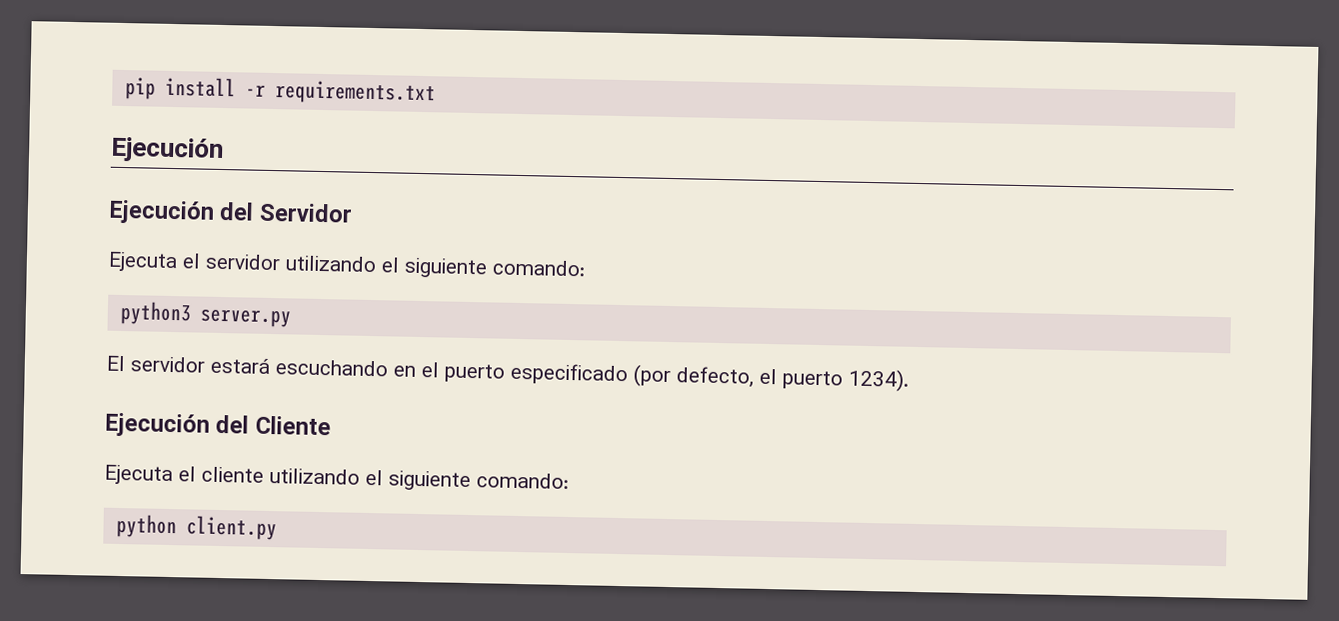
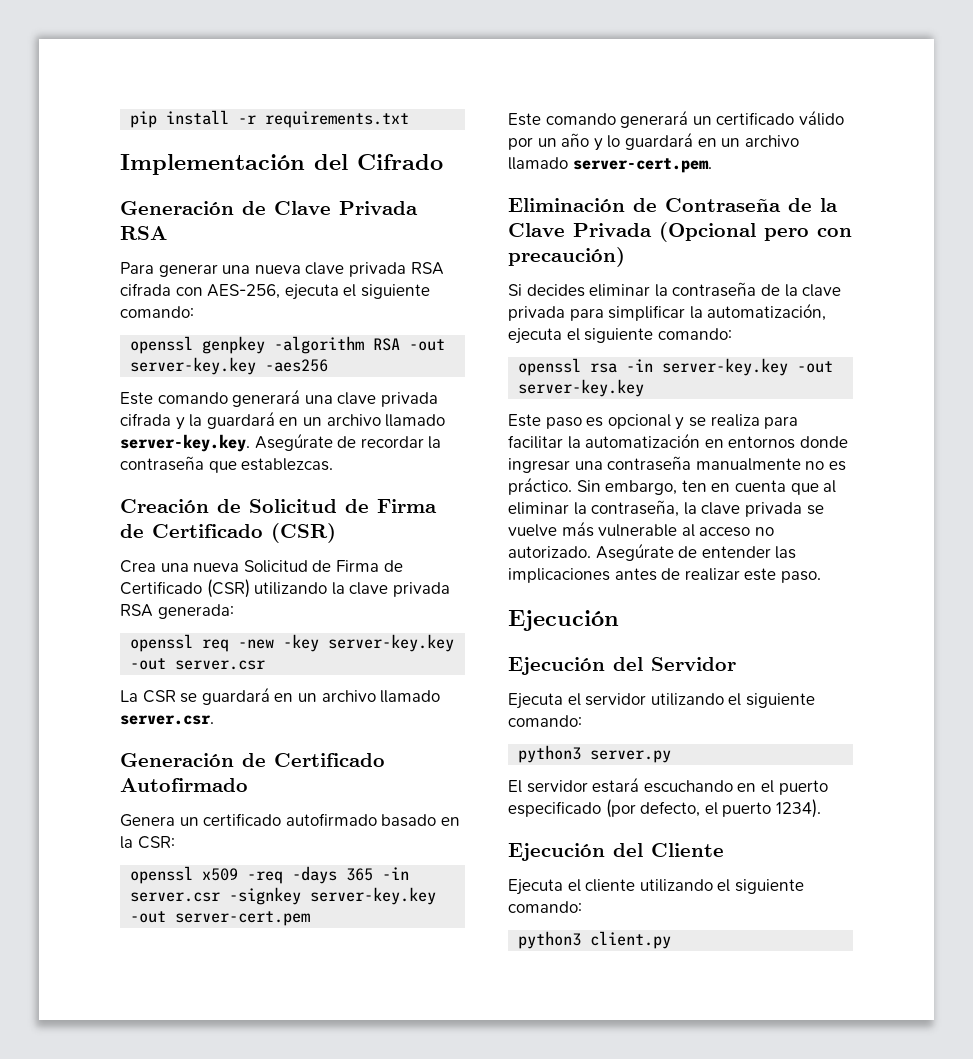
(436, 93) none -> [120,154,443,175] [120,201,418,215] [120,226,167,240] [120,262,444,277] [120,283,430,300] [120,306,194,318] [130,336,446,354] [130,357,329,375] [120,389,438,407] [120,411,446,430] [120,433,442,452] [120,456,334,473] [120,499,437,513] [120,523,336,543] [120,560,403,573] [120,579,450,598] [120,604,234,619] [130,634,455,652] [130,658,266,670] [120,687,441,705] [120,715,214,725] [120,753,385,767] [120,778,248,792] [120,813,460,827] [120,836,175,849] [130,866,410,884] [130,887,437,905] [130,911,311,926] [508,110,844,128] [508,132,799,151] [508,157,712,173] [508,198,838,212] [508,222,852,242] [508,247,625,267] [508,282,842,297] [508,303,827,321] [508,328,732,344] [518,358,834,376] [518,379,645,397] [508,414,799,430] [508,433,848,449] [508,456,846,473] [508,477,837,495] [508,500,824,517] [508,521,774,537] [508,543,797,561] [508,568,821,583] // Implementación del Cifrado // Generación de Clave Privada RSA // Para generar una nueva clave privada RSA cifrada con AES-256, ejecuta el siguiente comando: // openssl genpkey -algorithm RSA -out server-key.key -aes256 // Este comando generará una clave privada cifrada y la guardará en un archivo llamado server-key.key. Asegúrate de recordar la contraseña que establezcas. // Creación de Solicitud de Firma de Certificado (CSR) // Crea una nueva Solicitud de Firma de Certificado (CSR) utilizando la clave privada RSA generada: // openssl req -new -key server-key.key -out server.csr // La CSR se guardará en un archivo llamado server.csr. // Generación de Certificado Autofirmado // Genera un certificado autofirmado basado en la CSR: // openssl x509 -req -days 365 -in server.csr -signkey server-key.key -out server-cert.pem // Este comando generará un certificado válido por un año y lo guardará en un archivo llamado server-cert.pem. // Eliminación de Contraseña de la Clave Privada (Opcional pero con precaución) // Si decides eliminar la contraseña de la clave privada para simplificar la automatización, ejecuta el siguiente comando: // openssl rsa -in server-key.key -out server-key.key // Este paso es opcional y se realiza para facilitar la automatización en entornos donde ingresar una contraseña manualmente no es práctico. Sin embargo, ten en cuenta que al eliminar la contraseña, la clave privada se vuelve más vulnerable al acceso no autorizado. Asegúrate de entender las implicaciones antes de realizar este paso.
[115,513,177,539] python -> [518,931,582,949] python3

